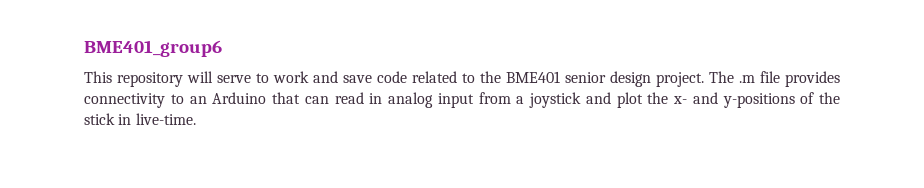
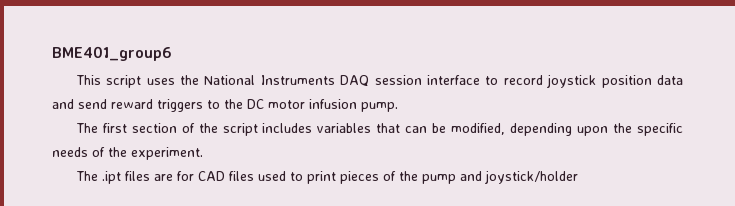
[117,71,840,87] [84,92,840,108] [84,113,196,125] repository will serve to work and save code related to the BME401 senior design project. The .m file provides connectivity to an Arduino that can read in analog input from a joystick and plot the x- and y-positions of the stick in live-time. -> [106,74,683,88] [52,99,398,112] [75,123,683,136] [52,147,203,160] [75,170,578,184] script uses the National Instruments DAQ session interface to record joystick position data and send reward triggers to the DC motor infusion pump. // The first section of the script includes variables that can be modified, depending upon the specific needs of the experiment. // The .ipt files are for CAD files used to print pieces of the pump and joystick/holder

